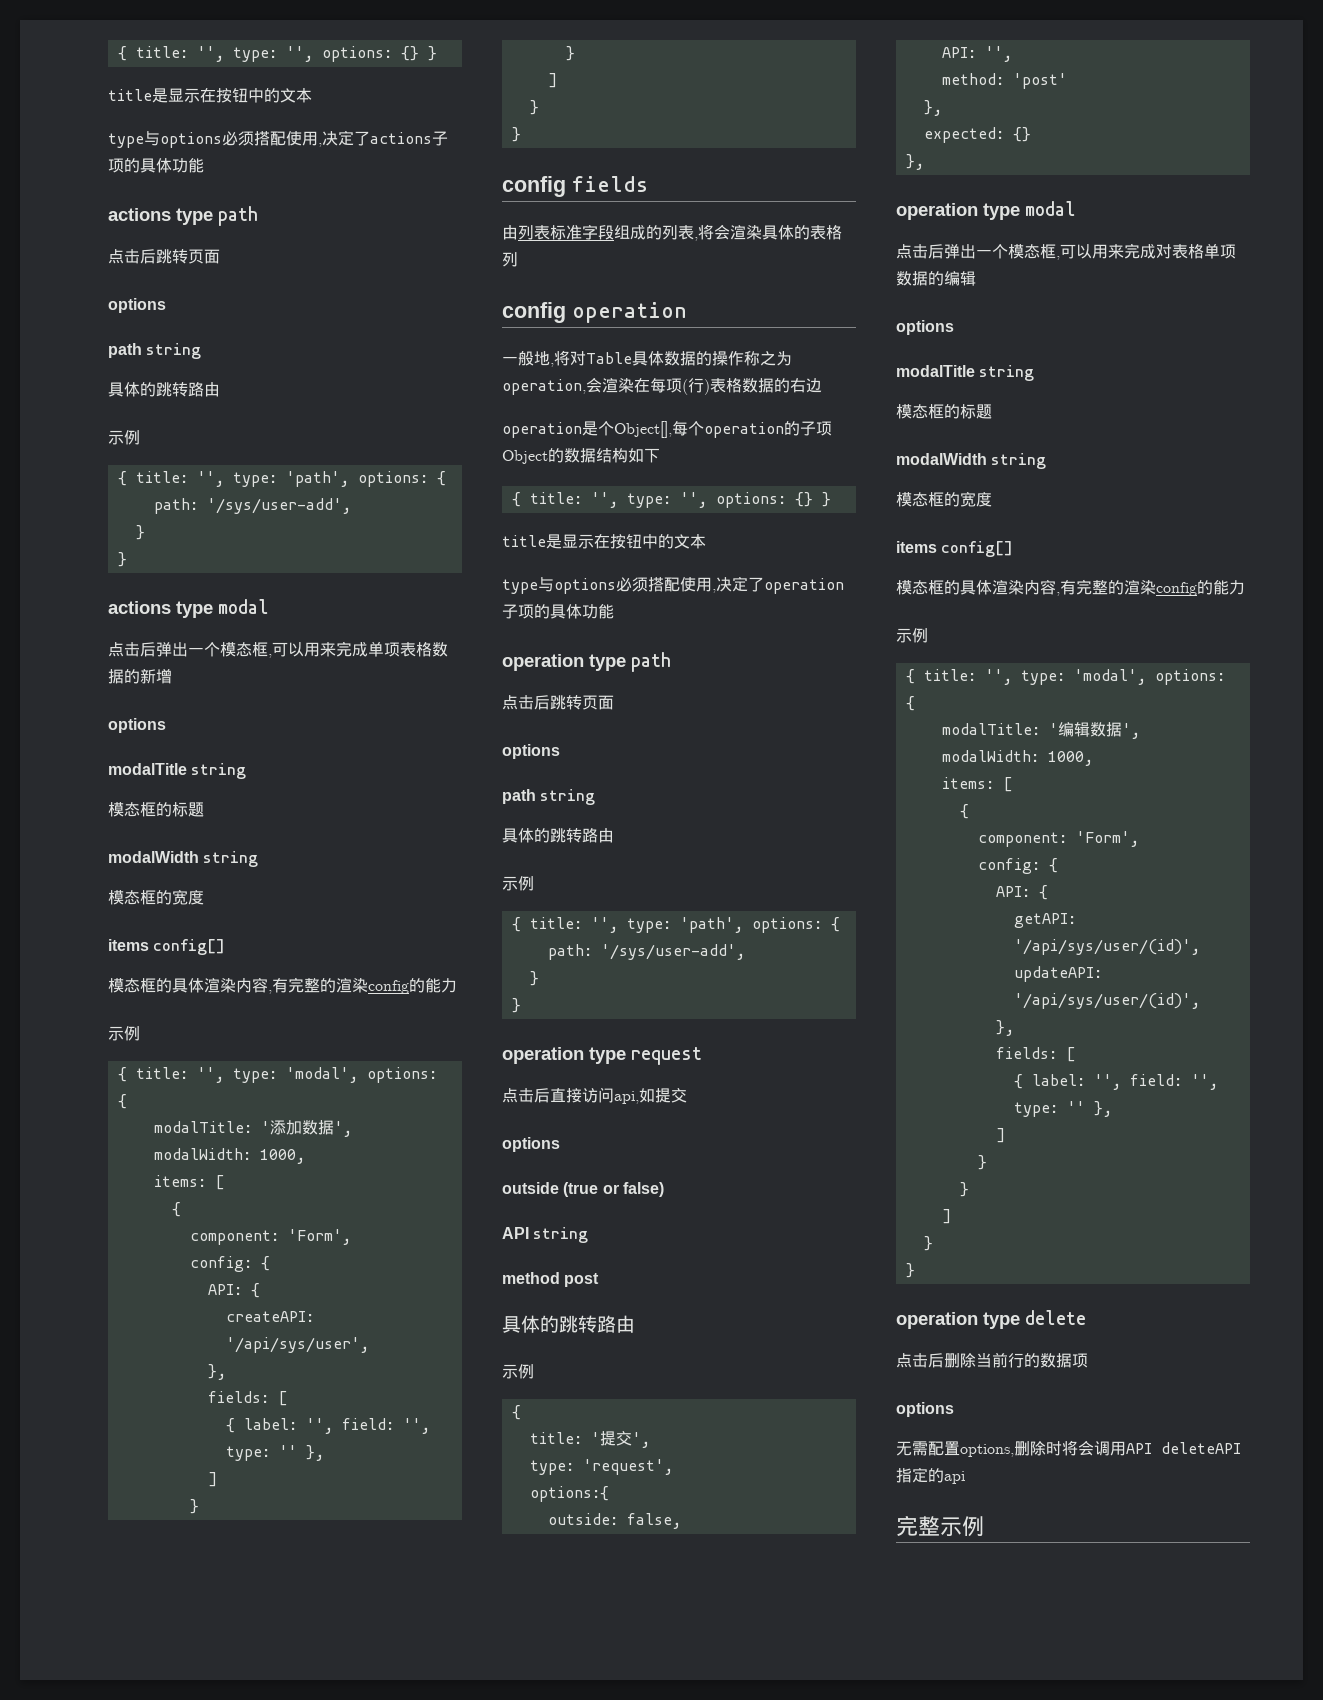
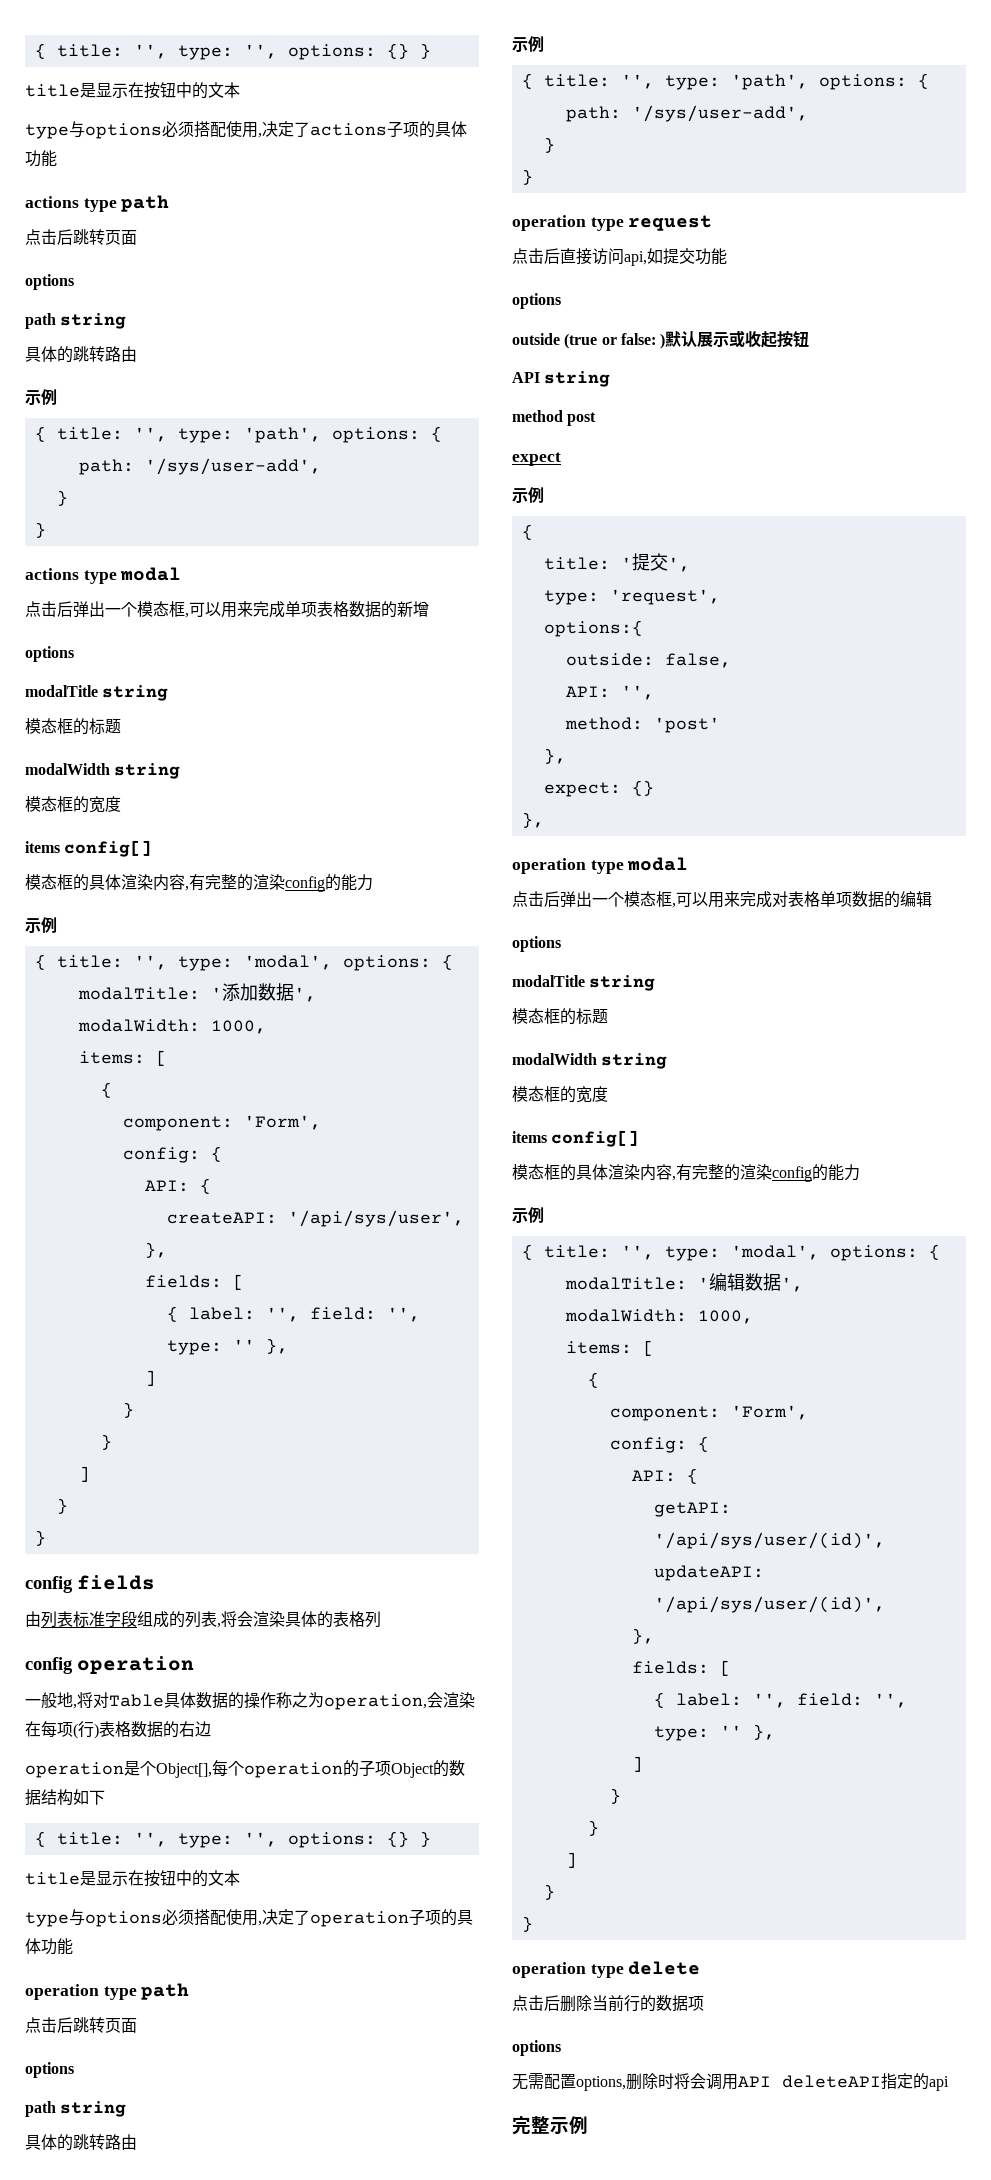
(687, 1095) none -> [695,248,727,265] 功能
[622,1182,664,1197] false) -> [620,330,810,349] false: )默认展示或收起按钮
[502,1315,635,1333] 具体的跳转路由 -> [512,452,561,466] expect
[923,127,1004,143] expected: -> [543,782,621,797] expect:

